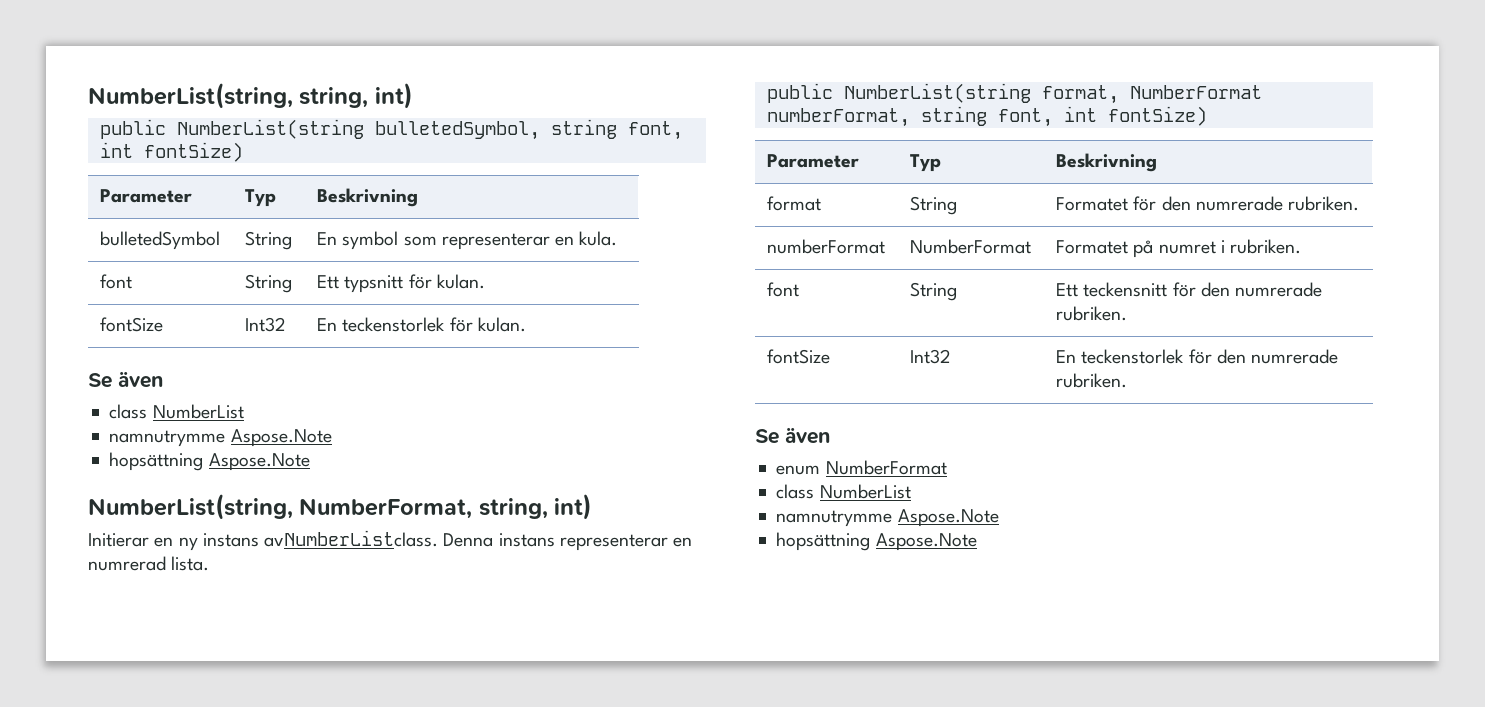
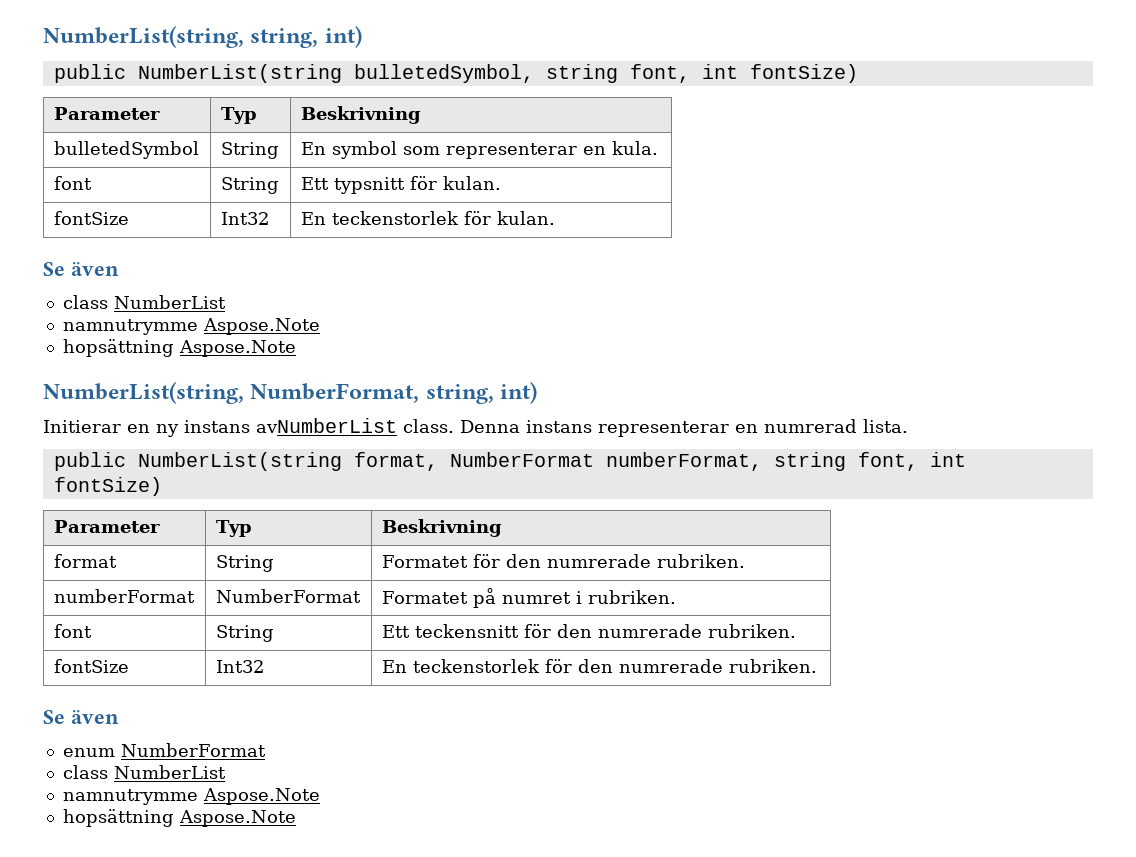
[264,530,439,547] avNumberListclass. -> [256,418,454,433] avNumberList class.

